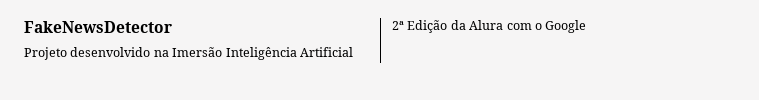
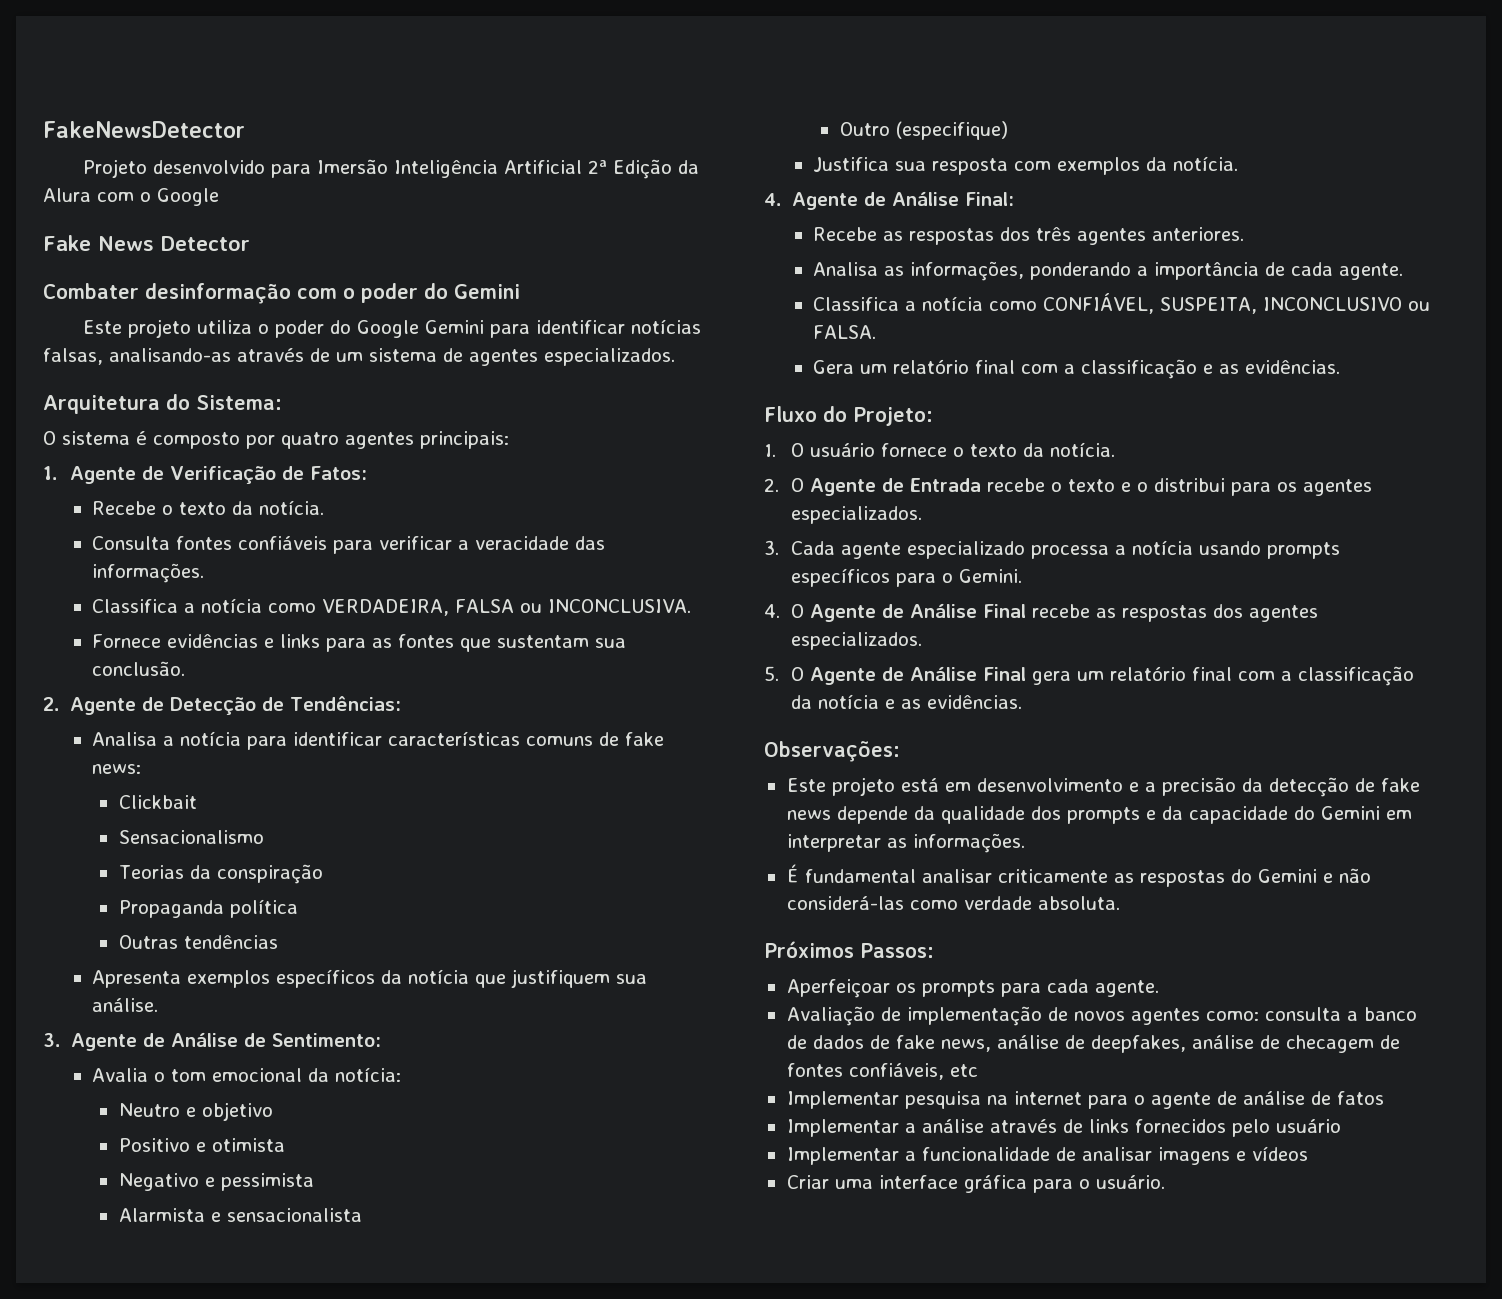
[153,50,169,57] na -> [270,164,311,178] para
(587, 26) none -> [43,235,250,251] [43,283,520,304] [82,319,701,338] [43,348,675,366] [43,394,282,414] [43,431,509,449] [43,466,367,484] [92,500,325,515] [92,536,606,554] [92,563,205,583] [92,598,692,616] [92,634,627,652] [92,661,186,676] [43,696,402,715] [92,731,665,750] [92,764,142,774] [118,795,197,809] [118,830,264,844] [118,864,323,884] [118,899,298,918] [118,935,278,949] [92,969,648,988] [92,998,159,1012] [43,1032,382,1051] [92,1067,402,1082] [118,1102,273,1121] [118,1138,285,1152] [118,1173,314,1191] [118,1208,362,1222] [839,121,1008,140] [813,156,1239,175] [764,191,1015,210] [813,227,1245,245] [813,261,1404,281] [813,293,1431,314] [813,325,877,339] [813,359,1341,379] [764,406,933,426] [764,442,1115,457] [764,478,1372,496] [790,506,922,524] [764,540,1340,559] [790,568,1022,587] [764,603,1318,622] [790,632,922,650] [764,666,1414,686] [790,694,1022,709] [764,741,900,762] [786,777,1420,797] [786,806,1412,824] [786,833,1025,853] [786,864,1371,887] [786,896,1120,910] [764,941,934,958] [786,979,1159,998] [786,1006,1417,1026] [786,1035,1400,1053] [786,1063,978,1080] [786,1091,1384,1109] [786,1119,1341,1137] [786,1146,1308,1165] [786,1175,1165,1193] // Fake News Detector // Combater desinformação com o poder do Gemini // Este projeto utiliza o poder do Google Gemini para identificar notícias falsas, analisando-as através de um sistema de agentes especializados. // Arquitetura do Sistema: // O sistema é composto por quatro agentes principais: // 1. Agente de Verificação de Fatos: // Recebe o texto da notícia. // Consulta fontes confiáveis para verificar a veracidade das informações. // Classifica a notícia como VERDADEIRA, FALSA ou INCONCLUSIVA. // Fornece evidências e links para as fontes que sustentam sua conclusão. // 2. Agente de Detecção de Tendências: // Analisa a notícia para identificar características comuns de fake news: // Clickbait // Sensacionalismo // Teorias da conspiração // Propaganda política // Outras tendências // Apresenta exemplos específicos da notícia que justifiquem sua análise. // 3. Agente de Análise de Sentimento: // Avalia o tom emocional da notícia: // Neutro e objetivo // Positivo e otimista // Negativo e pessimista // Alarmista e sensacionalista // Outro (especifique) // Justifica sua resposta com exemplos da notícia. // 4. Agente de Análise Final: // Recebe as respostas dos três agentes anteriores. // Analisa as informações, ponderando a importância de cada agente. // Classifica a notícia como CONFIÁVEL, SUSPEITA, INCONCLUSIVO ou FALSA. // Gera um relatório final com a classificação e as evidências. // Fluxo do Projeto: // 1. O usuário fornece o texto da notícia. // 2. O Agente de Entrada recebe o texto e o distribui para os agentes especializados. // 3. Cada agente especializado processa a notícia usando prompts específicos para o Gemini. // 4. O Agente de Análise Final recebe as respostas dos agentes especializados. // 5. O Agente de Análise Final gera um relatório final com a classificação da notícia e as evidências. // Observações: // Este projeto está em desenvolvimento e a precisão da detecção de fake news depende da qualidade dos prompts e da capacidade do Gemini em interpretar as informações. // É fundamental analisar criticamente as respostas do Gemini e não considerá-las como verdade absoluta. // Próximos Passos: // Aperfeiçoar os prompts para cada agente. // Avaliação de implementação de novos agentes como: consulta a banco de dados de fake news, análise de deepfakes, análise de checagem de fontes confiáveis, etc // Implementar pesquisa na internet para o agente de análise de fatos // Implementar a análise através de links fornecidos pelo usuário // Implementar a funcionalidade de analisar imagens e vídeos // Criar uma interface gráfica para o usuário.

